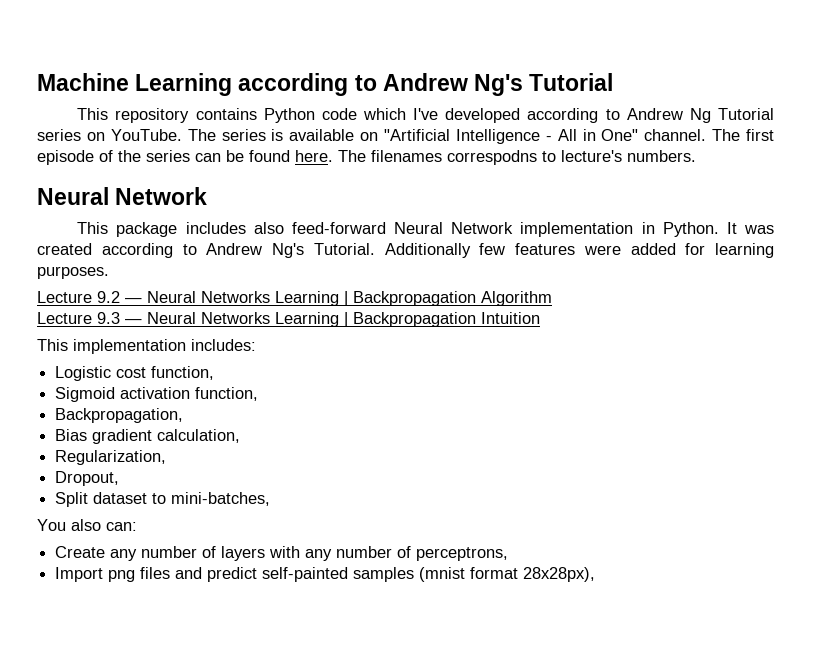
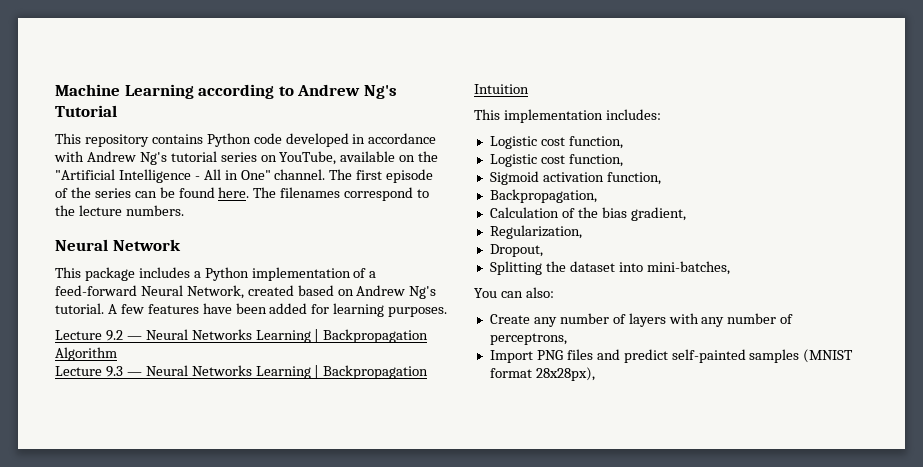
[363,108,775,123] [37,129,284,141] which I've developed according to Andrew Ng Tutorial series on YouTube. The series is -> [285,133,437,147] [54,151,337,165] developed in accordance with Andrew Ng's tutorial series on YouTube,
(379, 136) none -> [418,151,439,162] the
[447,150,622,165] correspodns to lecture's -> [344,187,430,201] [55,205,122,216] correspond to the lecture
[253,222,774,237] [37,243,621,258] also feed-forward Neural Network implementation in Python. It was created according to Andrew Ng's Tutorial. Additionally few features were -> [193,267,377,281] [55,285,437,299] [55,303,267,314] a Python implementation of a feed-forward Neural Network, created based on Andrew Ng's tutorial. A few features have been
(215, 373) none -> [489,154,623,167] // Logistic cost function,
[55,429,241,444] [55,450,167,465] [55,471,120,486] [55,492,167,507] Bias gradient calculation, // Regularization, // Dropout, // Split dataset to -> [489,207,686,221] [489,225,582,239] [489,244,543,257] [489,261,643,275] Calculation of the bias gradient, // Regularization, // Dropout, // Splitting the dataset into
[71,519,137,531] also can: -> [500,287,554,298] can also:
[108,570,136,582] png -> [536,350,563,360] PNG
[419,567,466,582] (mnist -> [803,349,854,363] (MNIST

